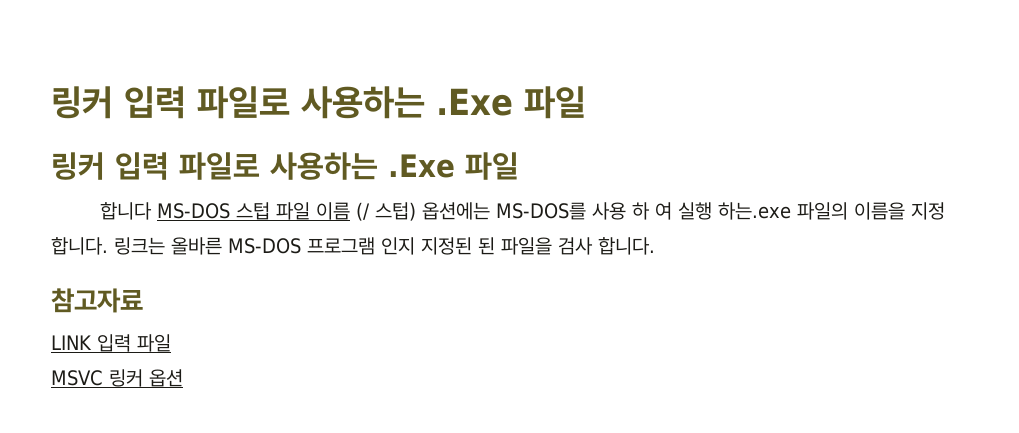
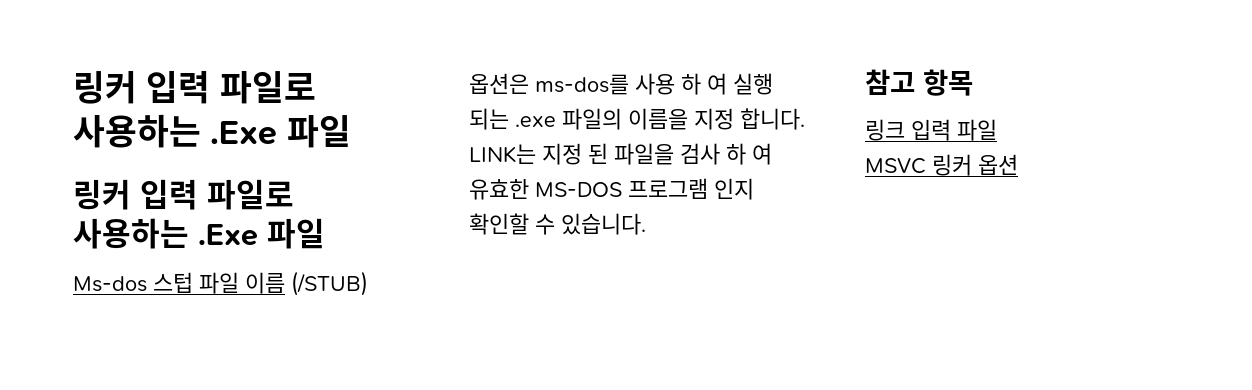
[99,202,230,220] 합니다 MS-DOS -> [73,276,147,292] Ms-dos
[355,202,586,221] (/ 스텁) 옵션에는 MS-DOS를 -> [291,271,368,296] [469,73,629,95] (/STUB) 옵션은 ms-dos를
[717,202,791,220] 하는.exe -> [469,108,556,130] 되는 .exe
[114,237,655,255] [51,288,143,313] [51,335,92,350] 링크는 올바른 MS-DOS 프로그램 인지 지정된 된 파일을 검사 합니다. // 참고자료 // LINK -> [469,143,772,165] [469,178,754,200] [469,213,646,235] [865,69,973,96] [865,119,905,141] LINK는 지정 된 파일을 검사 하 여 유효한 MS-DOS 프로그램 인지 확인할 수 있습니다. // 참고 항목 // 링크

